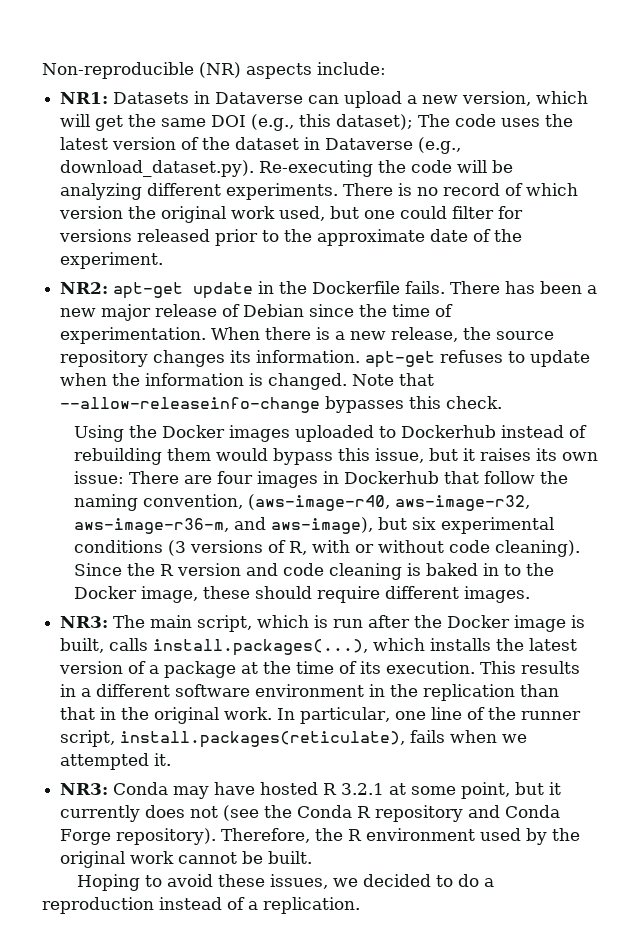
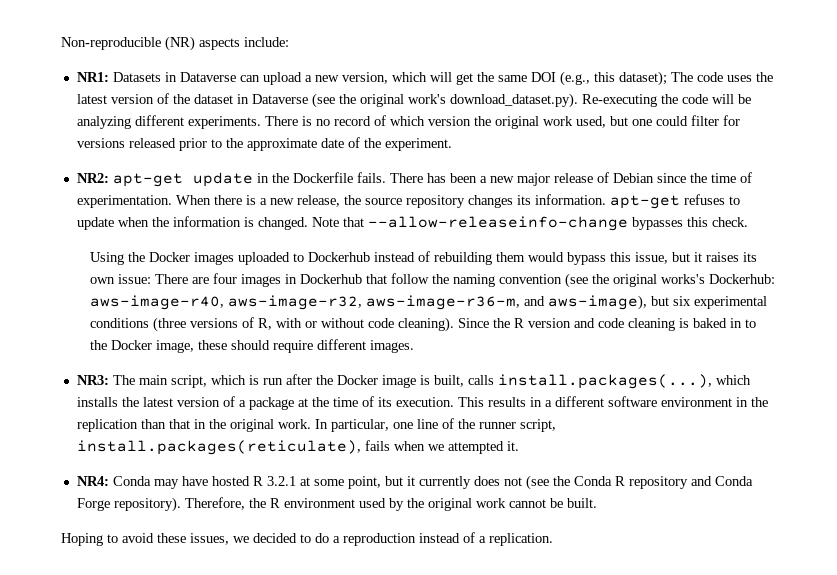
[418,137,462,154] (e.g., -> [311,93,446,108] (see the original work's
[142,494,390,511] convention, (aws-image-r40, -> [498,273,775,288] [89,295,224,310] convention (see the original works's Dockerhub: aws-image-r40,
[167,540,186,556] (3 -> [152,317,186,332] (three
[60,783,109,795] NR3: -> [76,476,109,486] NR4:

